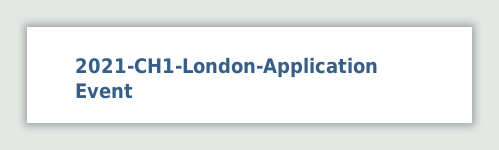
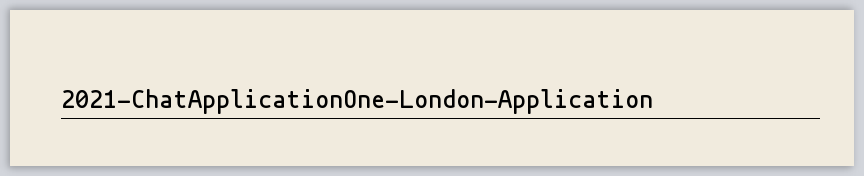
[75,57,378,78] [75,83,133,99] 2021-CH1-London-Application Event -> [61,89,653,114] 2021-ChatApplicationOne-London-Application

